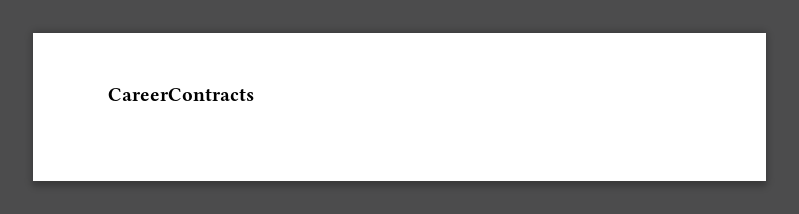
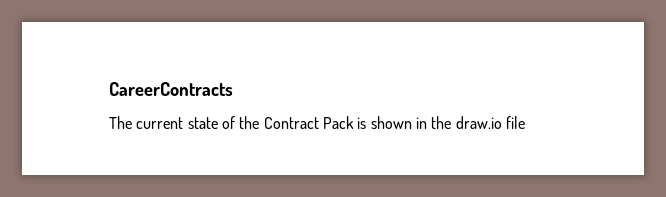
(254, 94) none -> [109,116,525,129] // The current state of the Contract Pack is shown in the draw.io file

